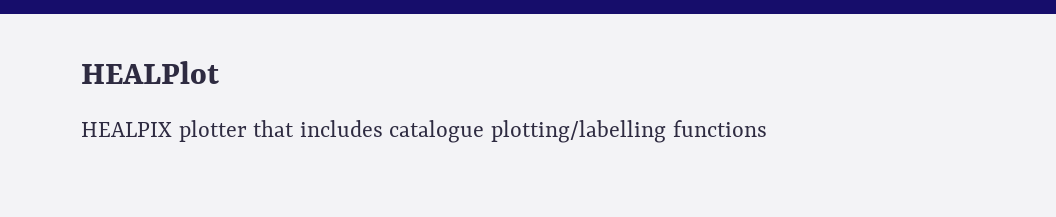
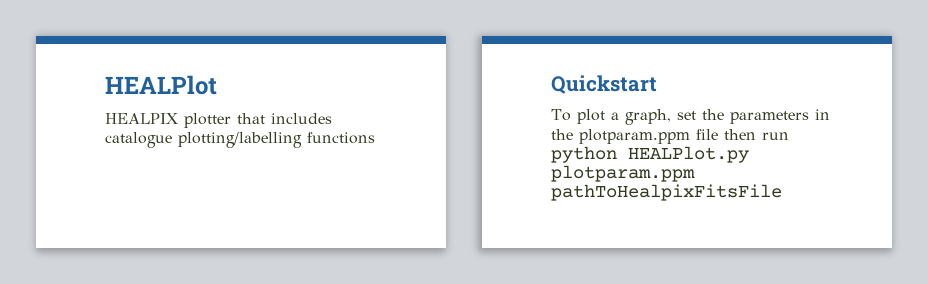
(767, 128) none -> [551,75,657,94] [551,109,830,125] [551,129,789,144] [551,146,749,163] [551,165,695,182] [551,184,782,201] // Quickstart // To plot a graph, set the parameters in the plotparam.ppm file then run python HEALPlot.py plotparam.ppm pathToHealpixFitsFile

